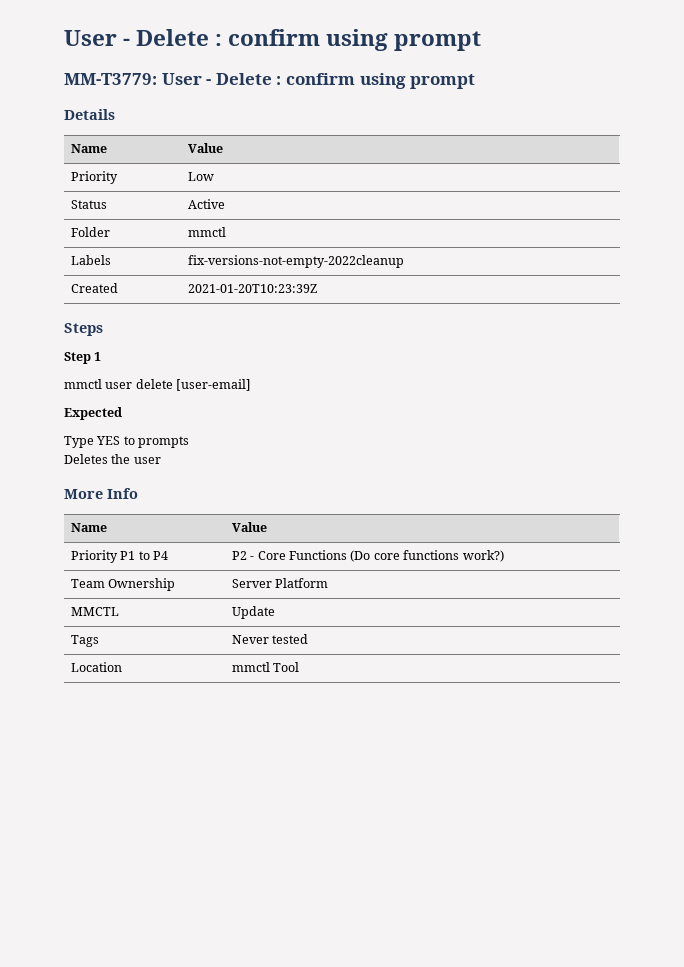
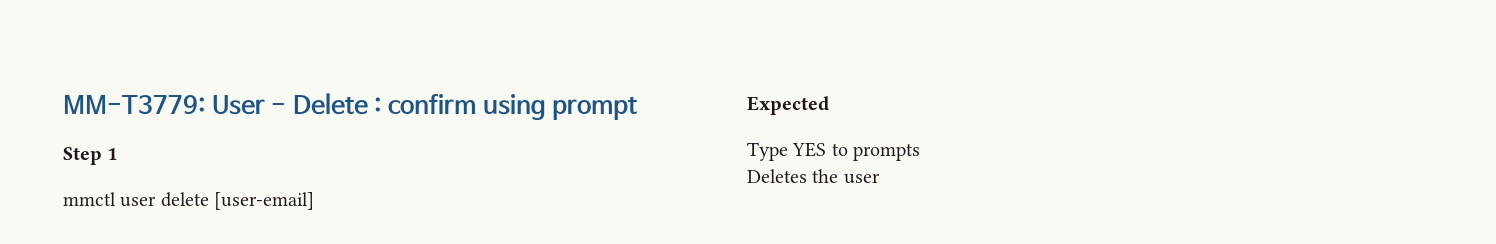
[64,29,482,51] User - Delete : confirm using prompt // -> (63, 104) none
[64,109,115,120] [70,144,107,153] [187,143,223,153] [70,171,118,184] [187,172,214,181] [70,200,107,209] [187,199,225,209] [70,227,110,237] [187,227,226,237] [70,255,111,265] [187,255,404,268] [70,283,118,293] [187,284,317,293] [64,323,103,336] // Details // Name | Value // Priority | Low // Status | Active // Folder | mmctl // Labels | fix-versions-not-empty-2022cleanup // Created | 2021-01-20T10:23:39Z // Steps -> (638, 108) none
[64,488,138,499] [70,523,107,532] [231,522,267,532] [70,550,169,563] [231,550,504,562] [70,578,176,591] [231,578,329,588] [70,607,119,616] [231,606,275,619] [70,635,99,647] [231,634,309,644] [70,662,122,672] [231,662,300,672] // More Info // Name | Value // Priority P1 to P4 | P2 - Core Functions (Do core functions work?) // Team Ownership | Server Platform // MMCTL | Update // Tags | Never tested // Location | mmctl Tool -> (880, 178) none

